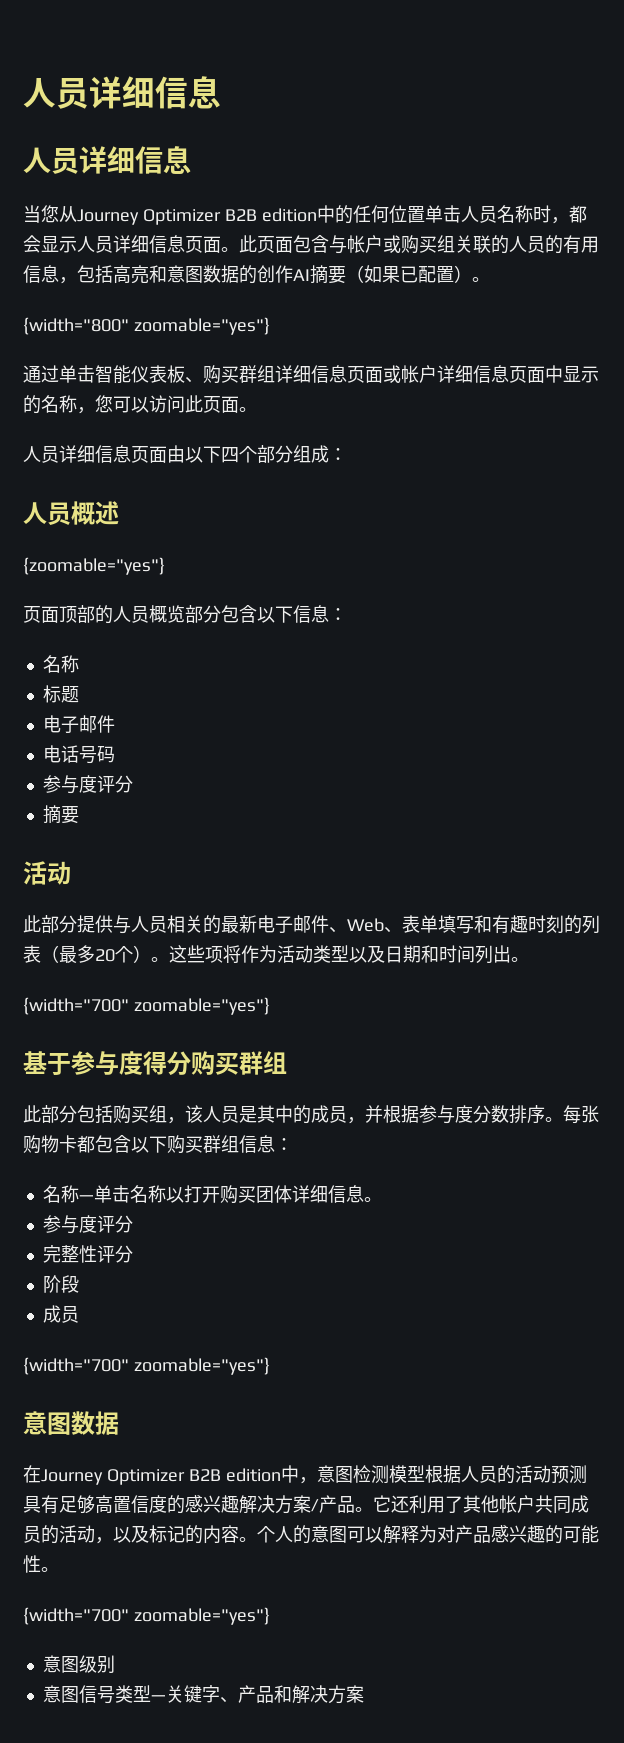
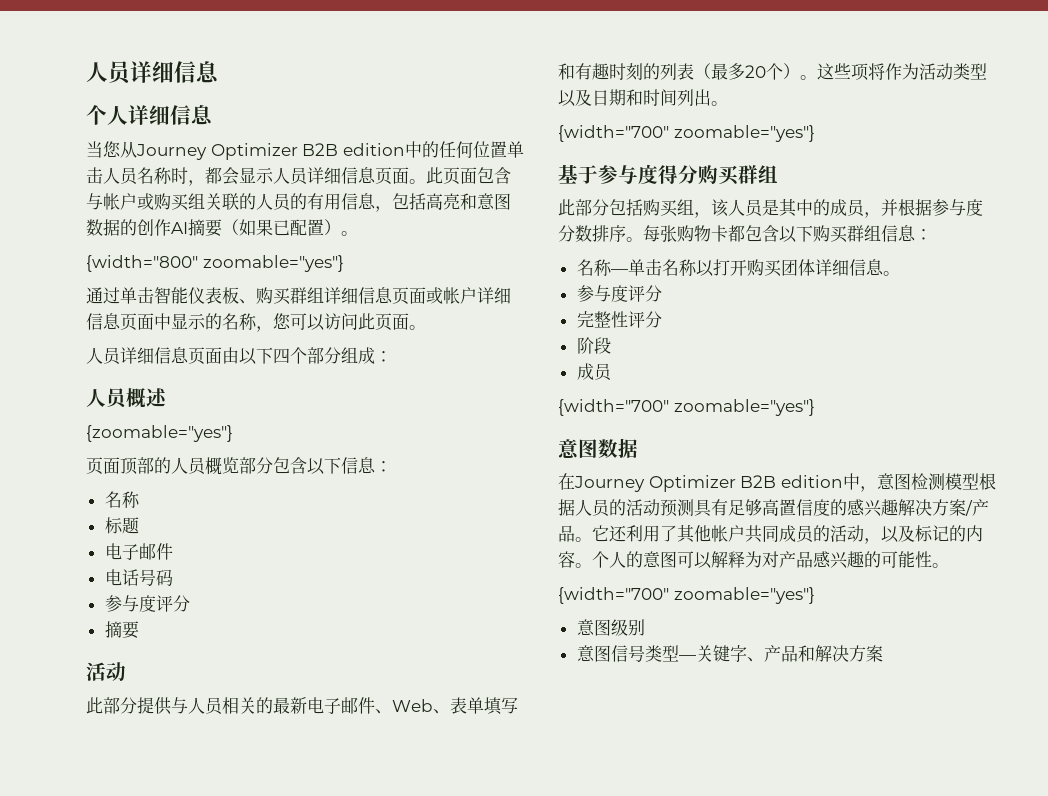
[23,76,221,109] [23,147,79,174] 人员详细信息 // 人员 -> [86,61,219,85] [86,105,128,125] 人员详细信息 // 个人

